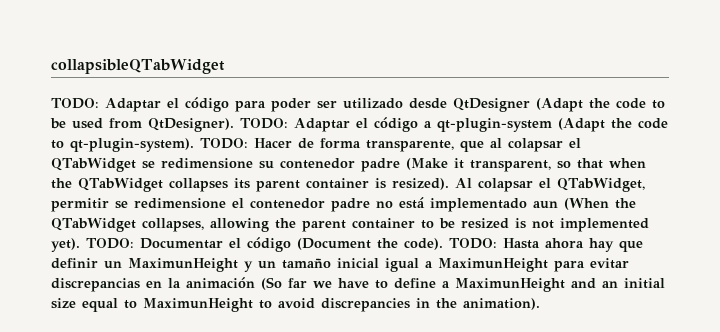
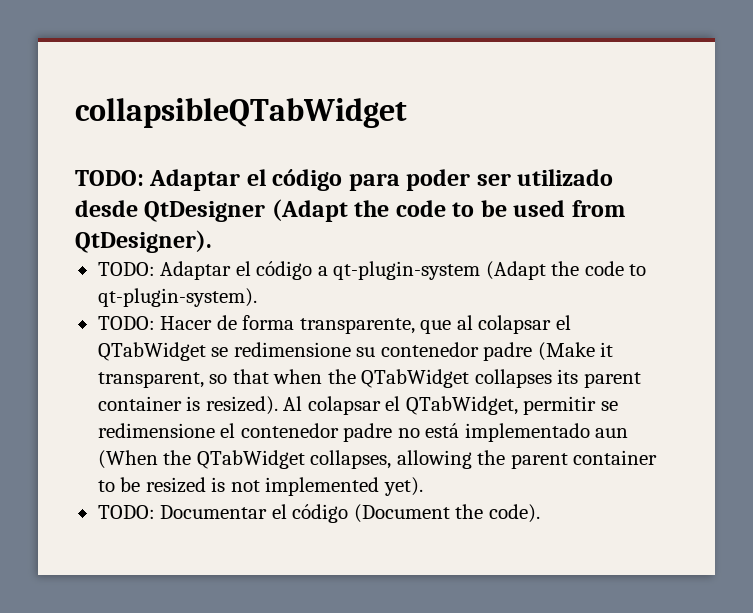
(234, 125) none -> (212, 241) //
(194, 145) none -> (257, 297) //
(80, 245) none -> (423, 486) //
[449,238,643,252] [51,258,629,272] [51,277,665,292] [51,298,540,312] TODO: Hasta ahora hay que definir un MaximunHeight y un tamaño inicial igual a MaximunHeight para evitar discrepancias en la animación (So far we have to define a MaximunHeight and an initial size equal to MaximunHeight to avoid discrepancies in the animation). -> (540, 513) none

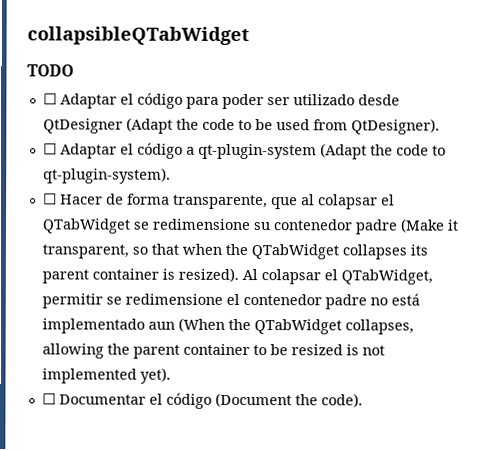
[75,170,144,186] TODO: -> [27,64,74,77] [42,93,57,105] TODO // ☐
[97,262,155,276] TODO: -> [42,143,57,155] ☐
[97,316,155,330] TODO: -> [42,193,57,205] ☐
[97,505,155,519] TODO: -> [41,393,56,405] ☐

